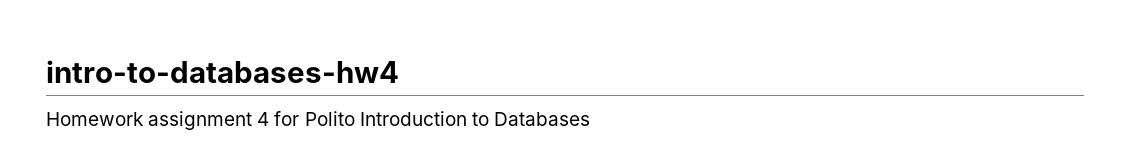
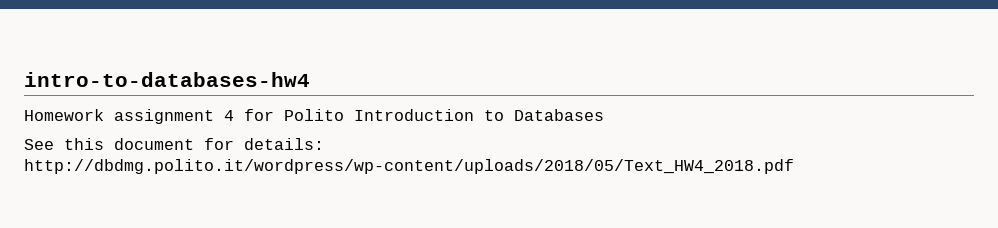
(590, 119) none -> [24,138,324,150] [24,159,794,174] // See this document for details: http://dbdmg.polito.it/wordpress/wp-content/uploads/2018/05/Text_HW4_2018.pdf

